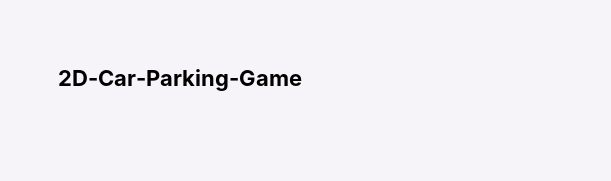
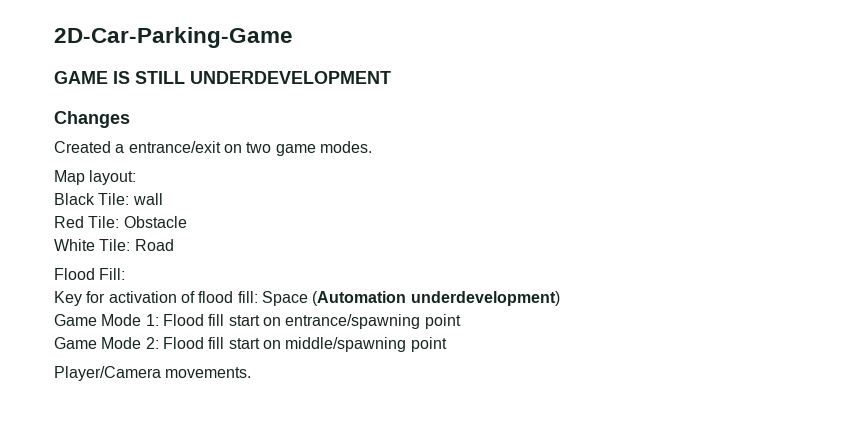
(302, 80) none -> [54,71,391,84] [54,111,130,128] [54,141,372,156] [54,170,137,185] [54,193,163,205] [54,216,187,228] [54,239,174,251] [54,268,126,280] [54,291,560,306] [54,314,461,329] [54,337,447,352] [54,366,252,381] // GAME IS STILL UNDERDEVELOPMENT // Changes // Created a entrance/exit on two game modes. // Map layout: // Black Tile: wall // Red Tile: Obstacle // White Tile: Road // Flood Fill: // Key for activation of flood fill: Space (Automation underdevelopment) // Game Mode 1: Flood fill start on entrance/spawning point // Game Mode 2: Flood fill start on middle/spawning point // Player/Camera movements.

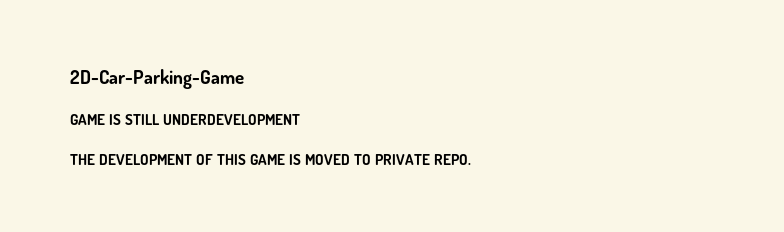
[54,111,130,128] [54,141,372,156] [54,170,137,185] [54,193,163,205] [54,216,187,228] [54,239,174,251] [54,268,126,280] [54,291,560,306] [54,314,461,329] [54,337,447,352] [54,366,252,381] Changes // Created a entrance/exit on two game modes. // Map layout: // Black Tile: wall // Red Tile: Obstacle // White Tile: Road // Flood Fill: // Key for activation of flood fill: Space (Automation underdevelopment) // Game Mode 1: Flood fill start on entrance/spawning point // Game Mode 2: Flood fill start on middle/spawning point // Player/Camera movements. -> [70,154,472,165] THE DEVELOPMENT OF THIS GAME IS MOVED TO PRIVATE REPO.

